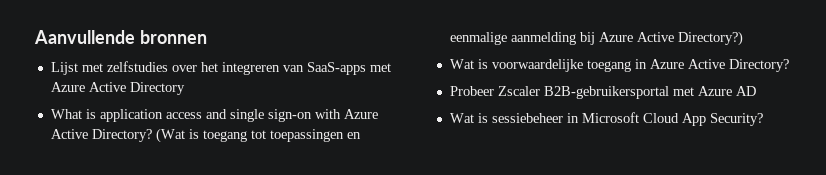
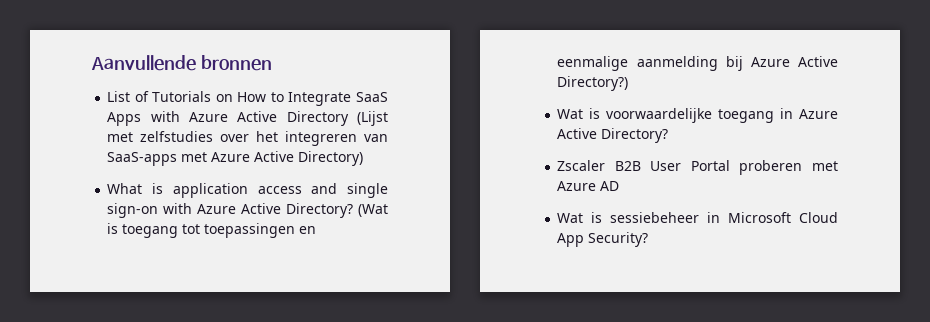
[50,62,78,75] Lijst -> [107,91,388,106] [107,111,388,126] List of Tutorials on How to Integrate SaaS Apps with Azure Active Directory (Lijst
[129,82,185,95] Directory -> [298,151,364,166] Directory)
[449,86,669,99] Probeer Zscaler B2B-gebruikersportal -> [557,160,803,175] Zscaler B2B User Portal proberen

